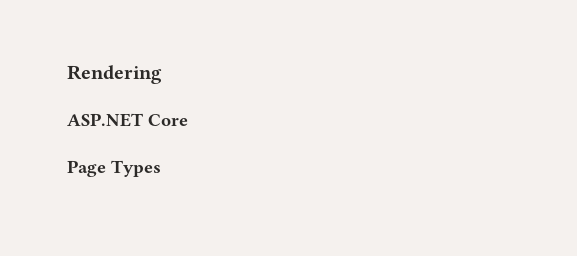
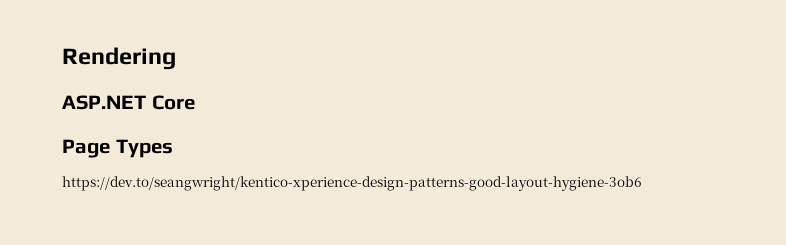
(161, 168) none -> [62,176,642,191] // https://dev.to/seangwright/kentico-xperience-design-patterns-good-layout-hygiene-3ob6

